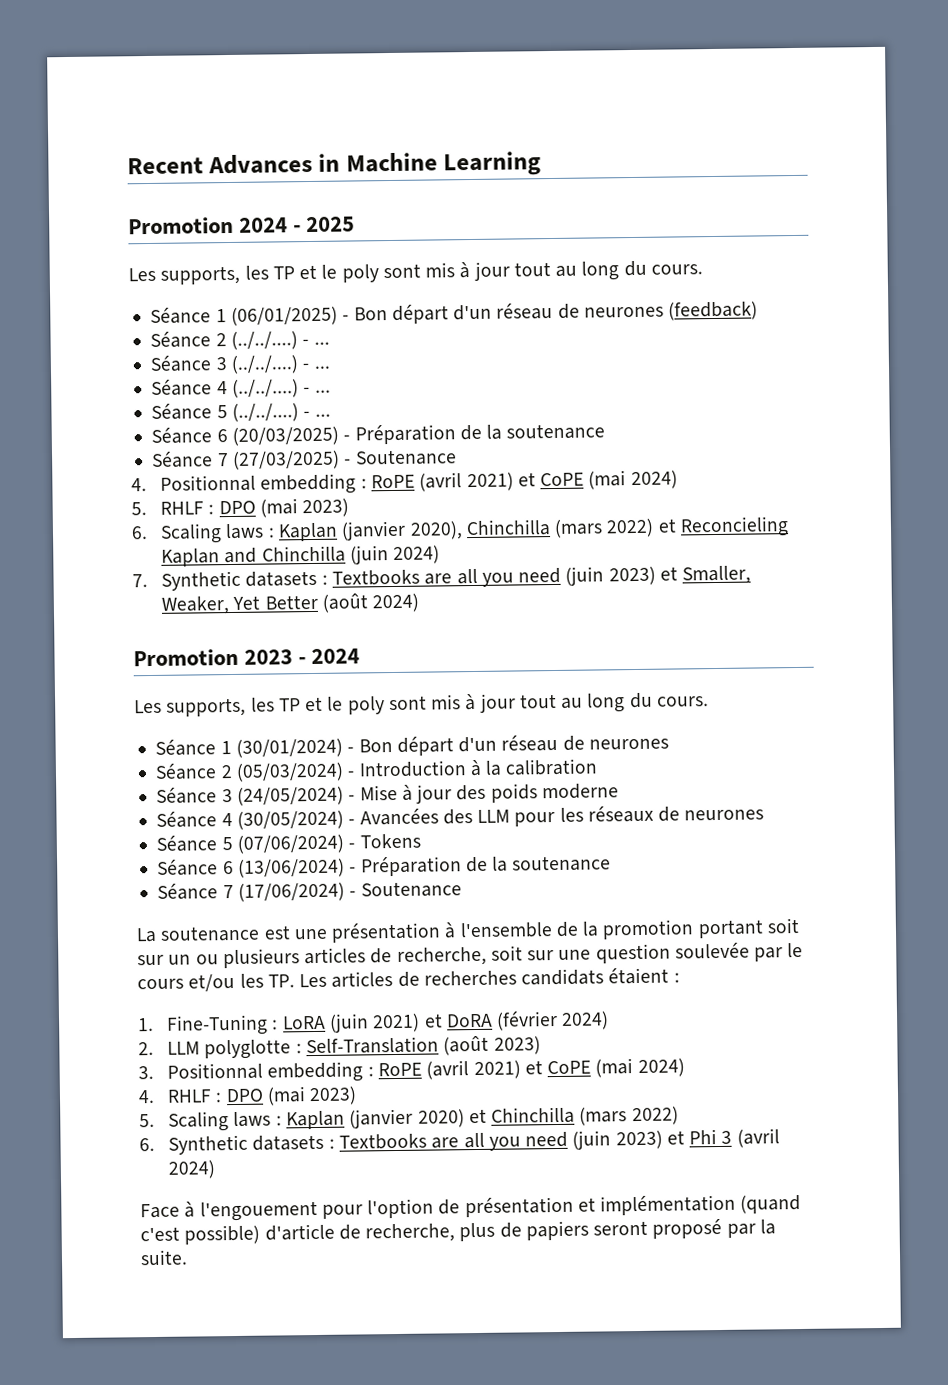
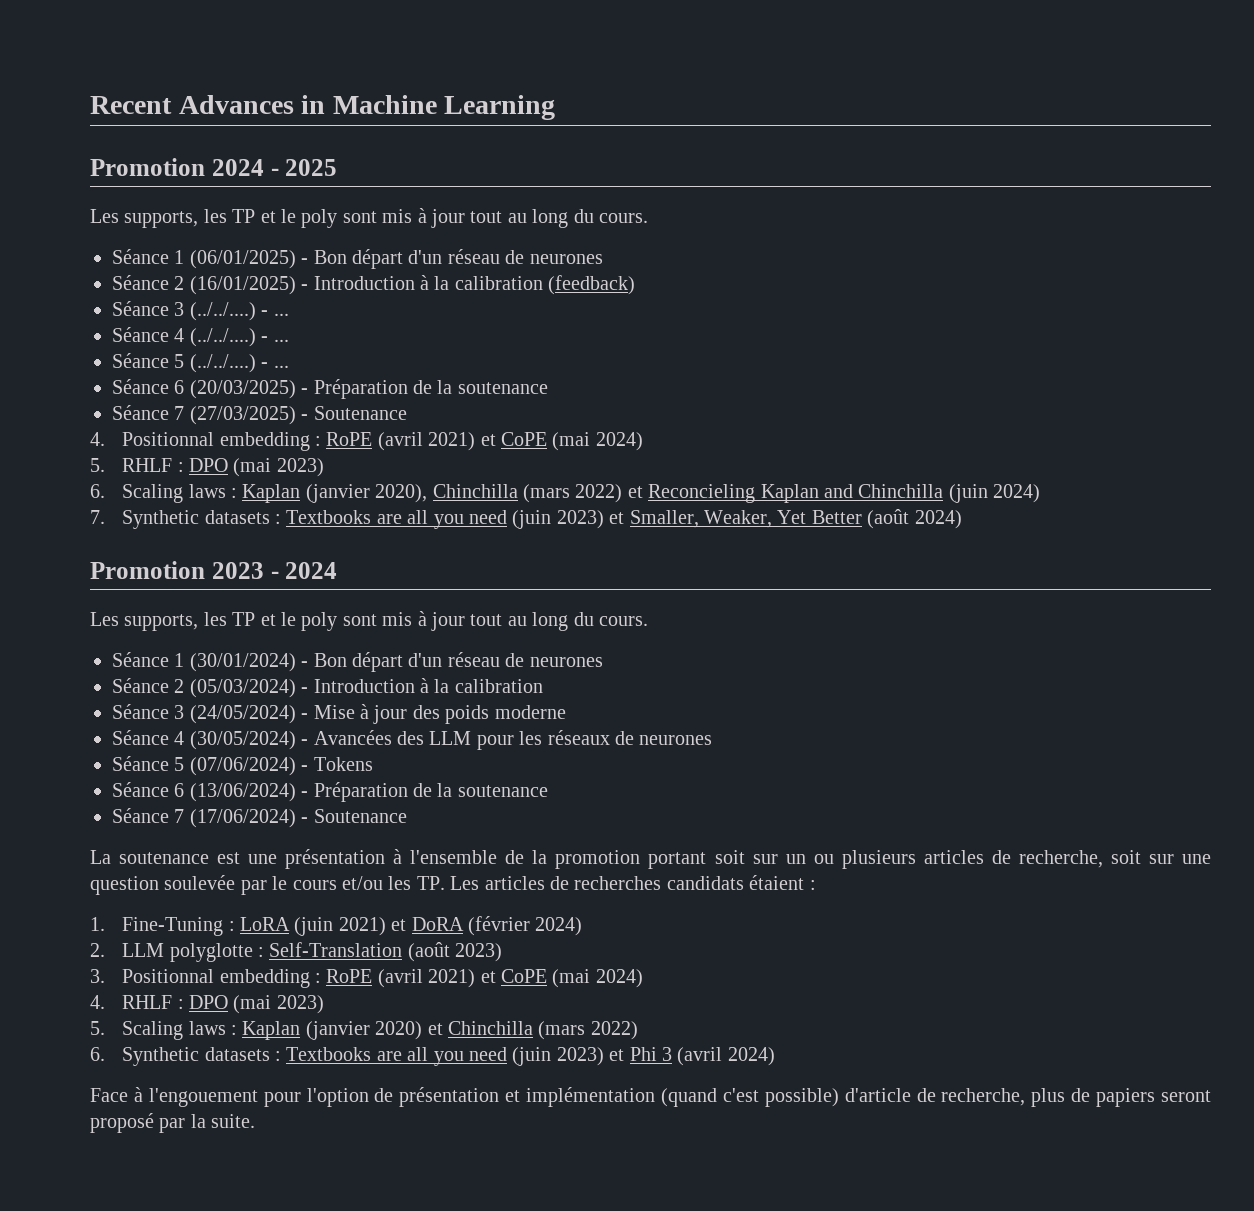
[668,301,759,321] [150,331,330,350] (feedback) // Séance 2 (../../....) - ... -> [112,275,636,295] // Séance 2 (16/01/2025) - Introduction à la calibration (feedback)

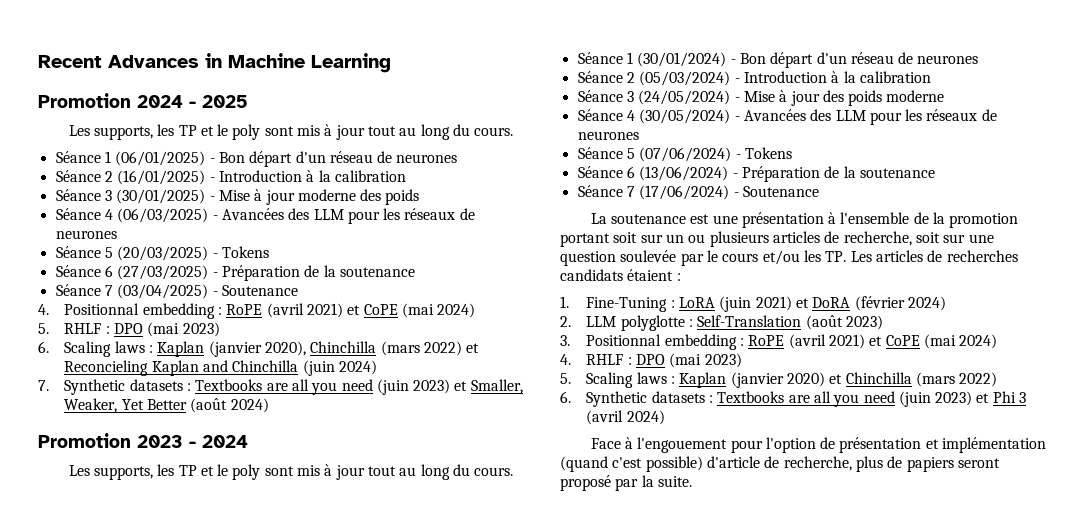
[548,275,636,295] [112,301,289,321] [112,327,289,347] [112,353,289,373] [112,379,548,399] [112,405,296,425] (feedback) // Séance 3 (../../....) - ... // Séance 4 (../../....) - ... // Séance 5 (../../....) - ... // Séance 6 (20/03/2025) - Préparation de la soutenance // Séance 7 (27/03/2025) -> [55,189,420,205] [55,208,475,224] [55,230,117,239] [55,246,269,261] [55,265,415,281] [55,284,209,299] // Séance 3 (30/01/2025) - Mise à jour moderne des poids // Séance 4 (06/03/2025) - Avancées des LLM pour les réseaux de neurones // Séance 5 (20/03/2025) - Tokens // Séance 6 (27/03/2025) - Préparation de la soutenance // Séance 7 (03/04/2025)

